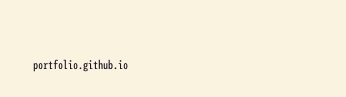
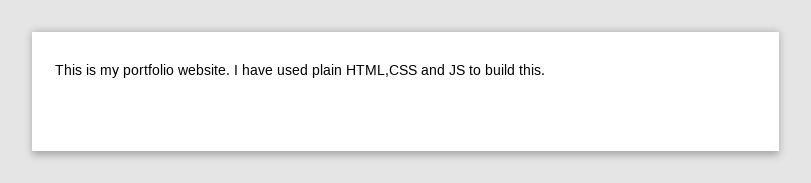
[33,59,128,72] portfolio.github.io -> [55,64,545,78] This is my portfolio website. I have used plain HTML,CSS and JS to build this.

